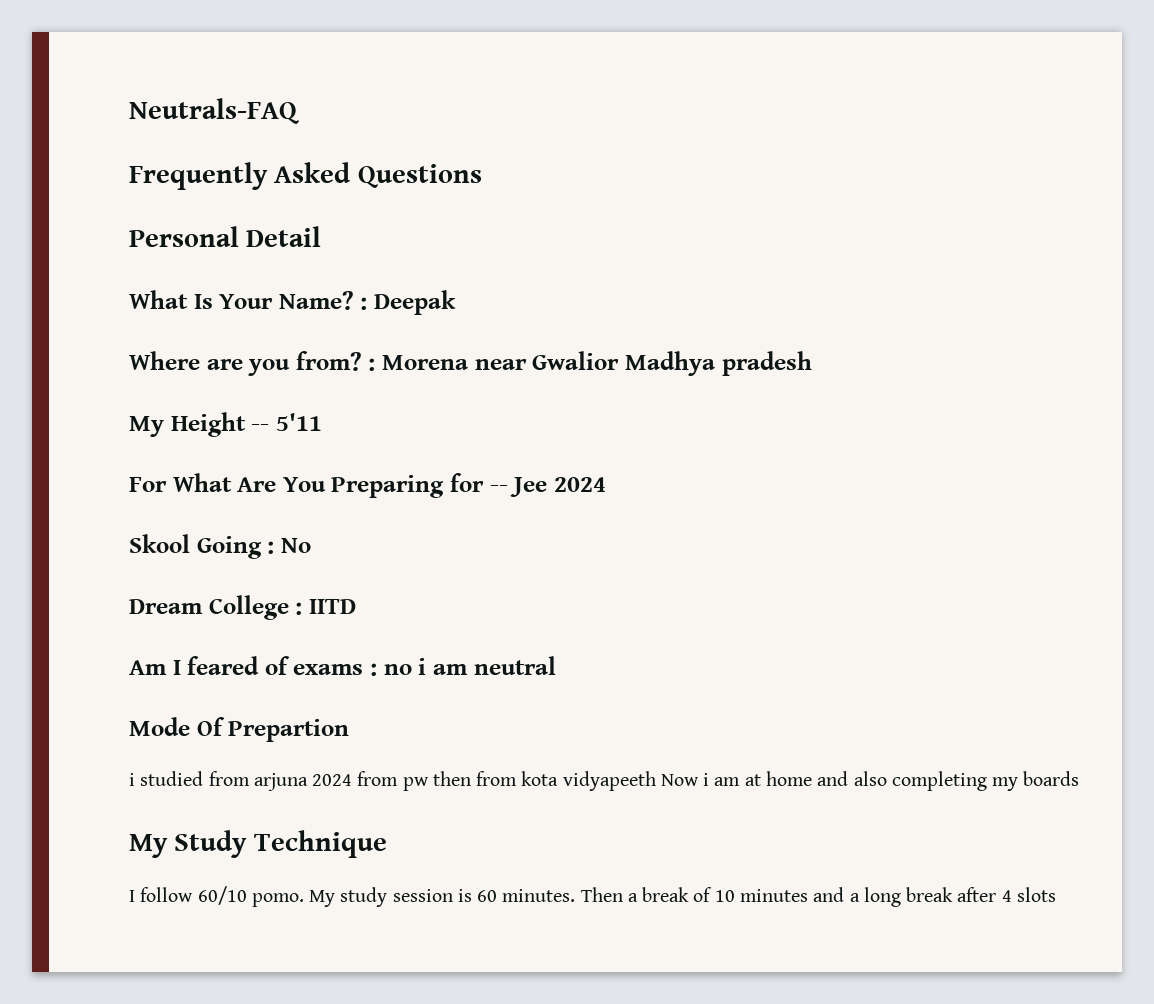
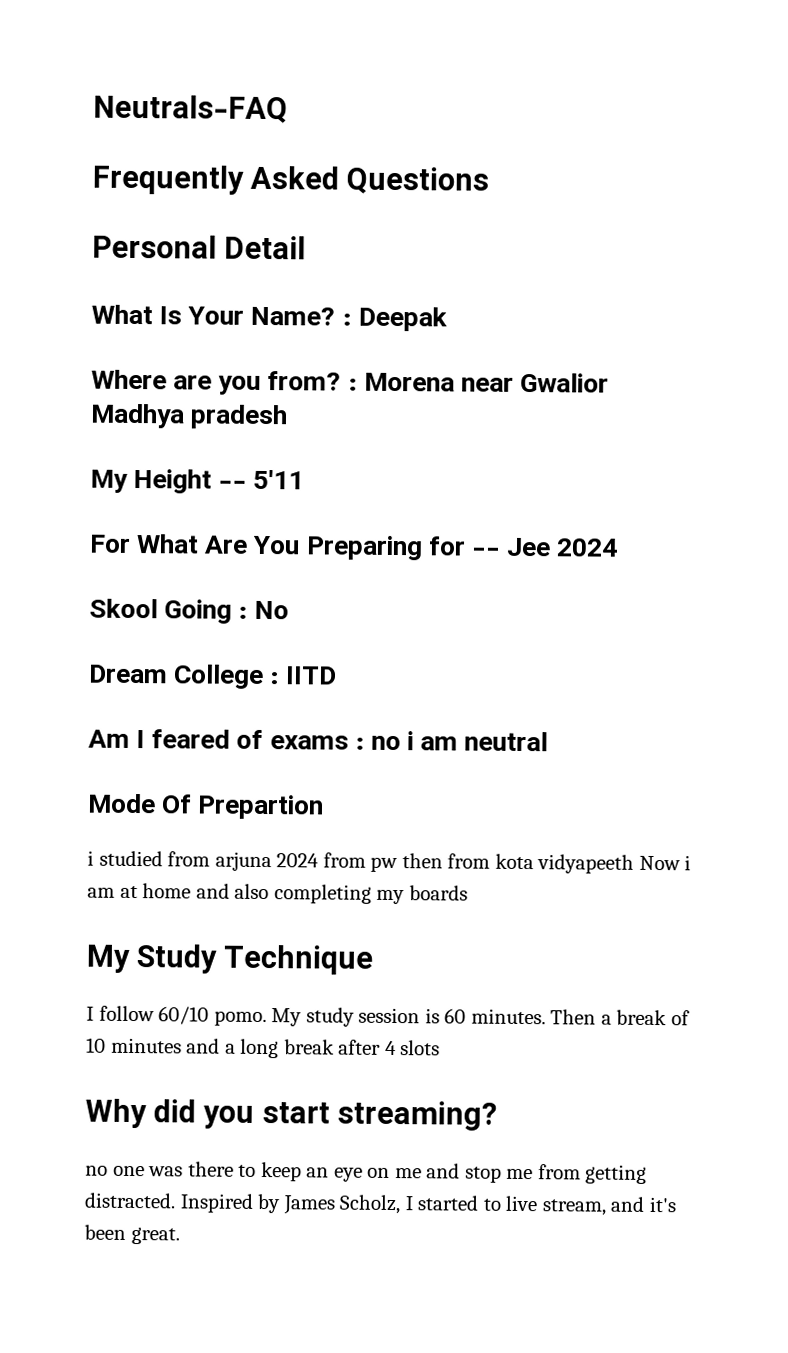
(1056, 894) none -> [85,1098,497,1131] [85,1161,648,1184] [84,1192,677,1216] [84,1224,180,1245] // Why did you start streaming? // no one was there to keep an eye on me and stop me from getting distracted. Inspired by James Scholz, I started to live stream, and it's been great.

